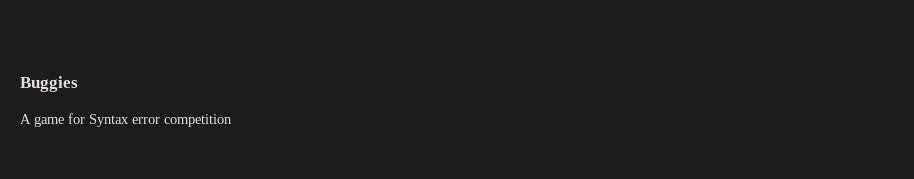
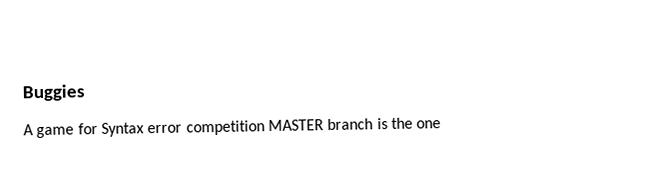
(232, 120) none -> [267,117,442,132] MASTER branch is the one

